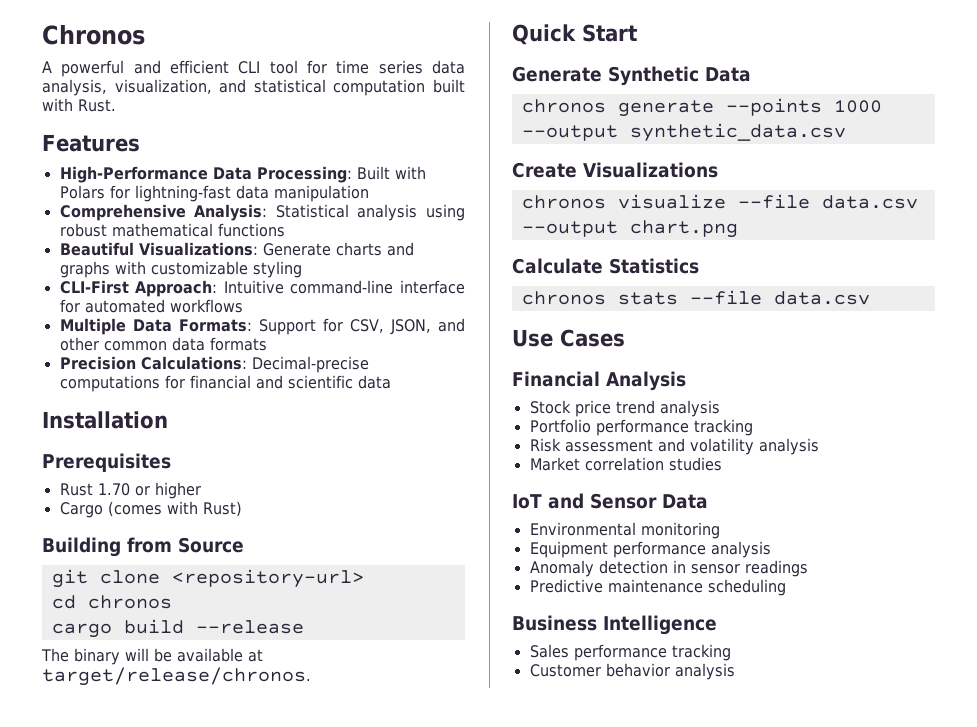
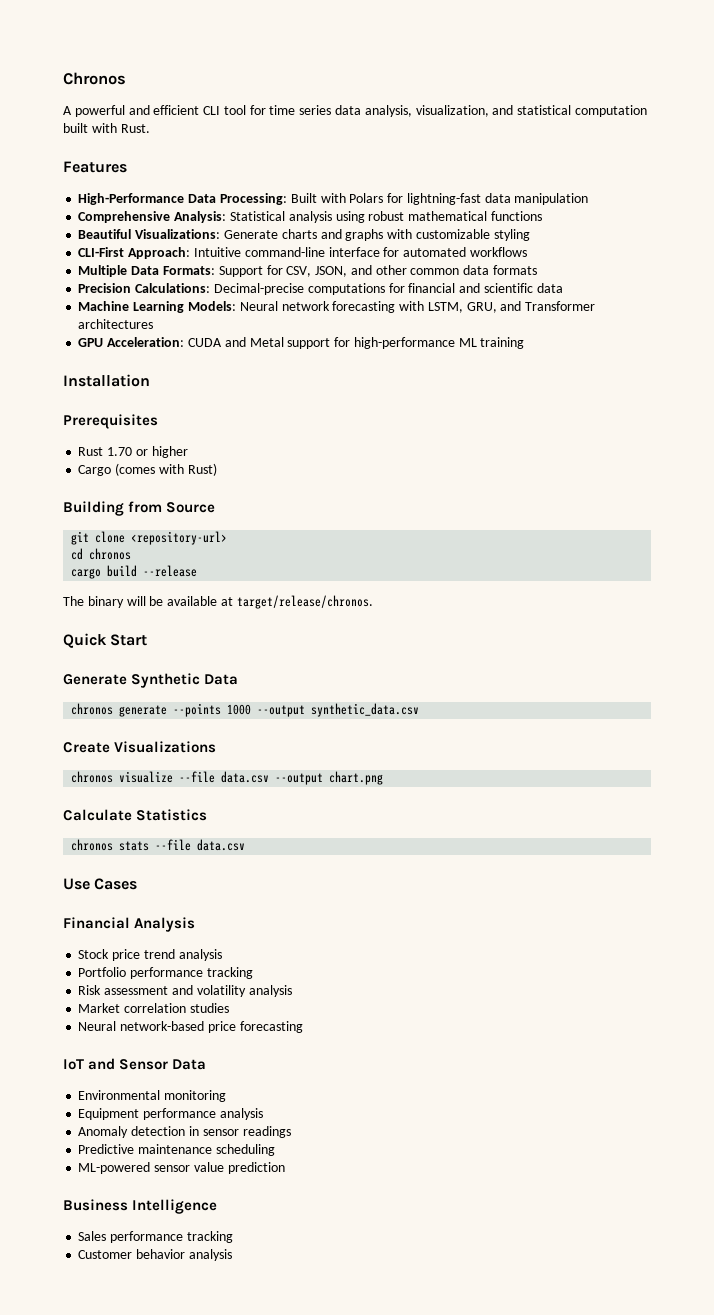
(391, 382) none -> [78,301,596,313] [78,319,154,329] [78,337,525,349] // Machine Learning Models: Neural network forecasting with LSTM, GRU, and Transformer architectures // GPU Acceleration: CUDA and Metal support for high-performance ML training
(722, 464) none -> [78,1021,303,1033] // Neural network-based price forecasting
(786, 587) none -> [78,1162,285,1174] // ML-powered sensor value prediction

